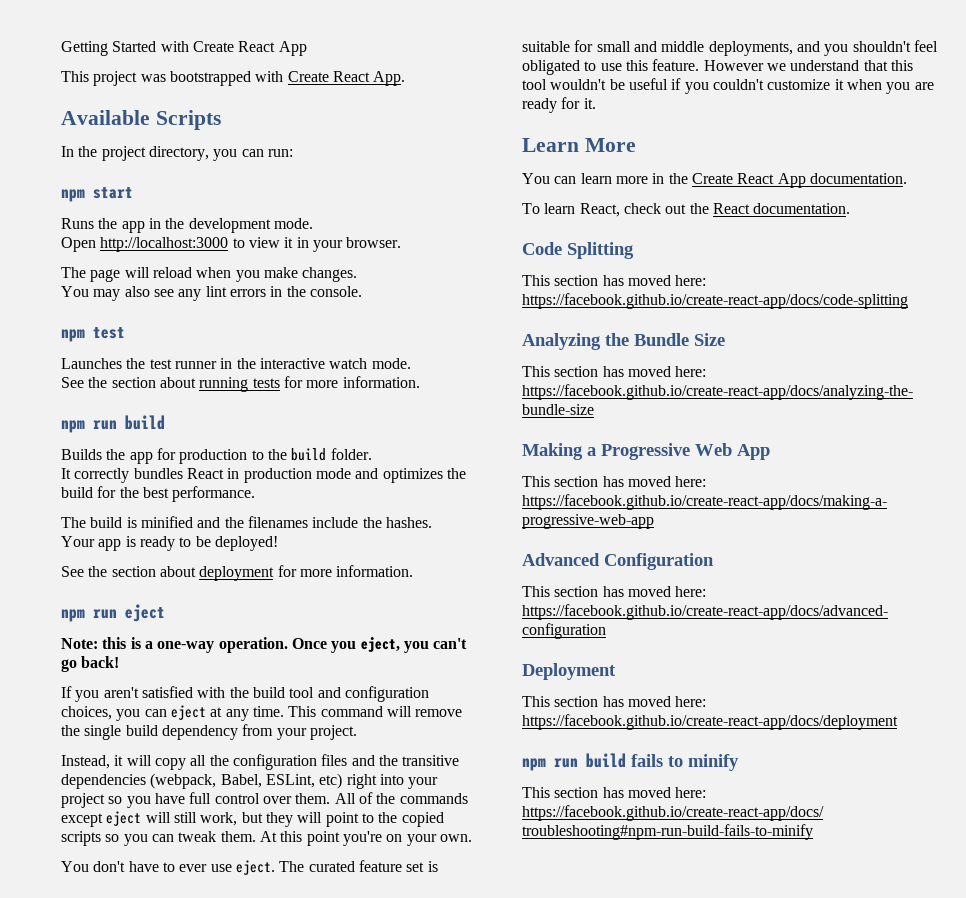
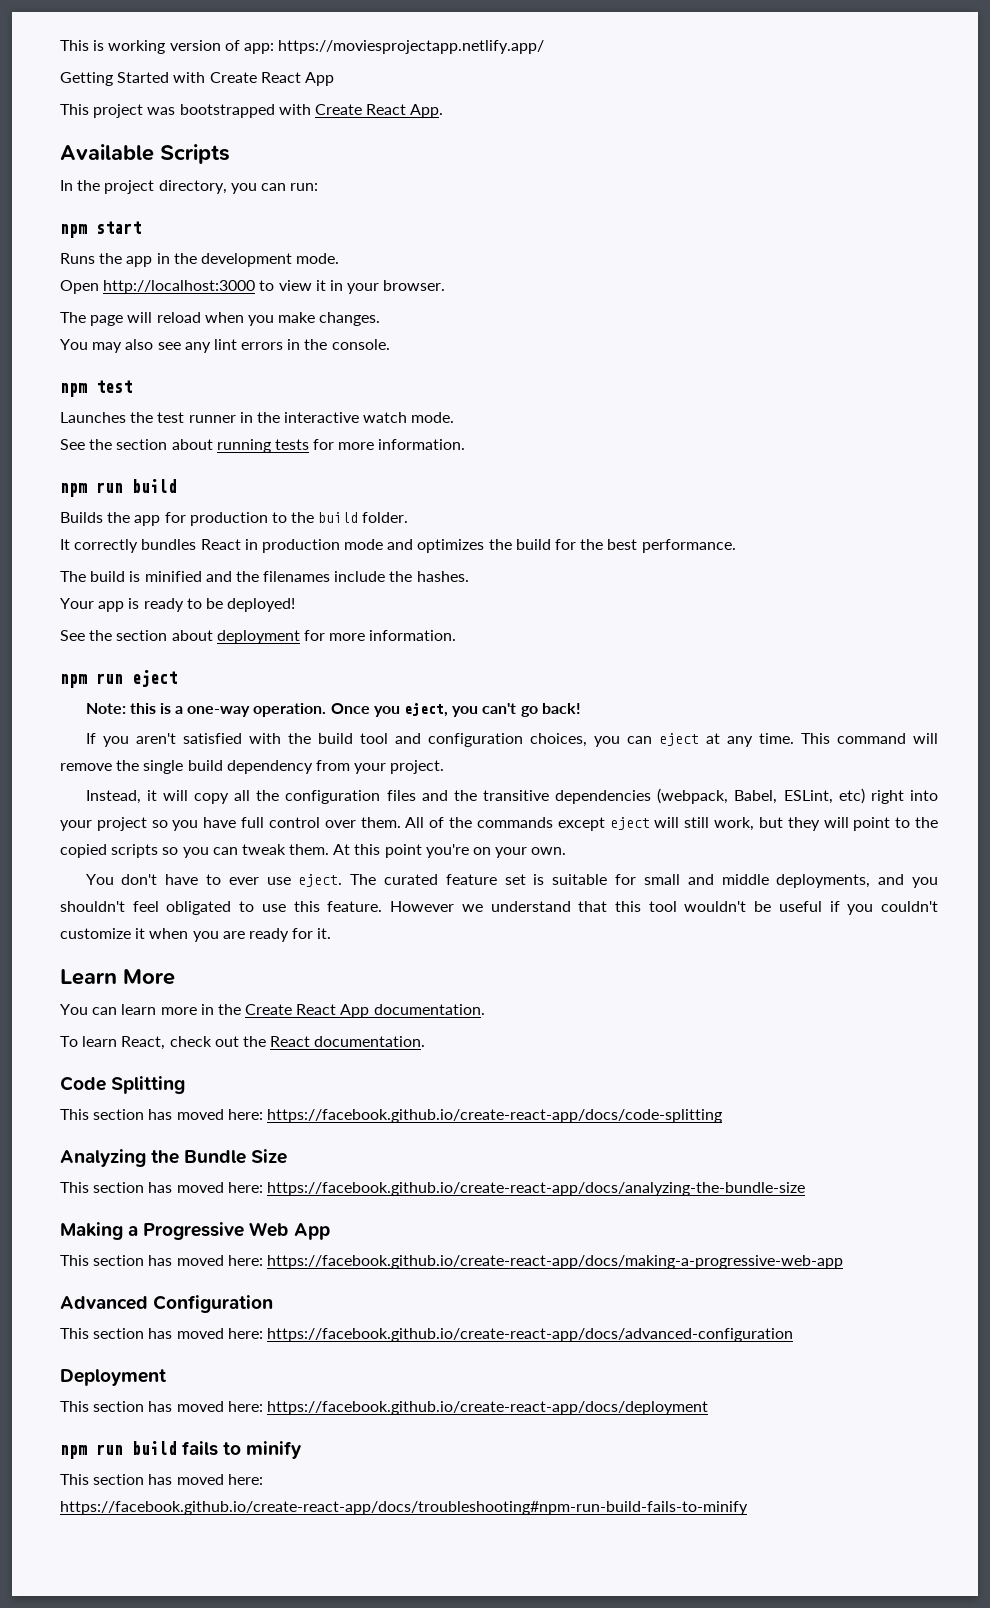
(61, 48) none -> [60,40,545,54] This is working version of app: https://moviesprojectapp.netlify.app/ //

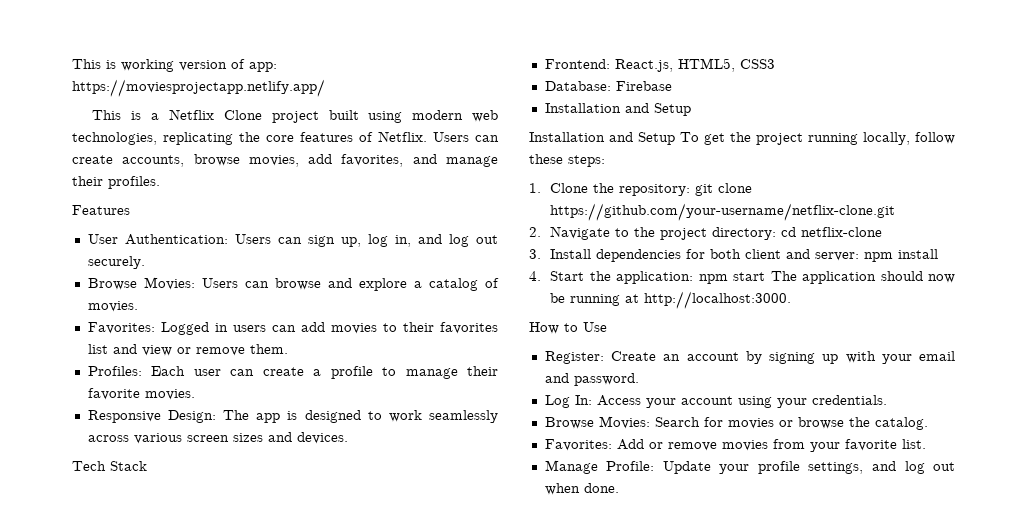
[60,72,334,86] [60,104,444,118] [60,144,230,164] [60,180,319,194] [60,221,141,238] [60,253,340,267] [60,280,446,294] [60,312,381,326] [60,339,390,353] [60,380,132,397] [60,412,455,423] [60,439,466,453] [60,479,177,497] [60,512,409,526] [60,539,736,553] [60,571,469,582] [60,598,296,612] [60,630,457,644] [60,670,177,688] [85,703,581,717] [85,733,939,747] [60,760,445,774] [85,788,939,804] [60,817,939,831] [60,844,567,858] [85,874,938,888] [60,901,938,915] [60,928,332,942] [60,969,175,985] [60,1004,485,1018] [60,1036,426,1050] [60,1076,186,1094] [60,1109,722,1123] [60,1149,288,1167] [60,1182,805,1196] [60,1222,330,1240] [60,1255,843,1269] [60,1295,274,1313] [60,1328,793,1342] [60,1369,166,1386] [60,1401,708,1415] [60,1441,302,1459] [60,1474,263,1485] [60,1501,748,1515] Getting Started with Create React App // This project was bootstrapped with Create React App. // Available Scripts // In the project directory, you can run: // npm start // Runs the app in the development mode. // Open http://localhost:3000 to view it in your browser. // The page will reload when you make changes. // You may also see any lint errors in the console. // npm test // Launches the test runner in the interactive watch mode. // See the section about running tests for more information. // npm run build // Builds the app for production to the build folder. // It correctly bundles React in production mode and optimizes the build for the best performance. // The build is minified and the filenames include the hashes. // Your app is ready to be deployed! // See the section about deployment for more information. // npm run eject // Note: this is a one-way operation. Once you eject, you can't go back! // If you aren't satisfied with the build tool and configuration choices, you can eject at any time. This command will remove the single build dependency from your project. // Instead, it will copy all the configuration files and the transitive dependencies (webpack, Babel, ESLint, etc) right into your project so you have full control over them. All of the commands except eject will still work, but they will point to the copied scripts so you can tweak them. At this point you're on your own. // You don't have to ever use eject. The curated feature set is suitable for small and middle deployments, and you shouldn't feel obligated to use this feature. However we understand that this tool wouldn't be useful if you couldn't customize it when you are ready for it. // Learn More // You can learn more in the Create React App documentation. // To learn React, check out the React documentation. // Code Splitting // This section has moved here: https://facebook.github.io/create-react-app/docs/code-splitting // Analyzing the Bundle Size // This section has moved here: https://facebook.github.io/create-react-app/docs/analyzing-the-bundle-size // Making a Progressive Web App // This section has moved here: https://facebook.github.io/create-react-app/docs/making-a-progressive-web-app // Advanced Configuration // This section has moved here: https://facebook.github.io/create-react-app/docs/advanced-configuration // Deployment // This section has moved here: https://facebook.github.io/create-react-app/docs/deployment // npm run build fails to minify // This section has moved here: https://facebook.github.io/create-react-app/docs/troubleshooting#npm-run-build-fails-to-minify -> [92,109,499,123] [72,131,499,145] [72,154,498,167] [72,176,160,189] [72,205,130,215] [87,234,498,247] [87,256,145,269] [87,277,499,291] [87,301,138,312] [87,322,498,335] [87,344,288,356] [87,366,498,379] [87,388,195,400] [87,410,499,423] [87,432,348,444] [72,461,147,471] [544,58,775,72] [544,81,672,91] [544,103,691,116] [529,132,955,145] [529,154,605,167] [529,183,753,196] [550,203,896,221] [529,226,883,240] [529,249,939,262] [529,271,955,284] [550,291,792,309] [529,322,607,334] [544,351,955,364] [544,373,639,386] [544,395,887,408] [544,416,928,430] [544,439,926,452] [544,460,956,474] [544,483,619,495] This is a Netflix Clone project built using modern web technologies, replicating the core features of Netflix. Users can create accounts, browse movies, add favorites, and manage their profiles. // Features // User Authentication: Users can sign up, log in, and log out securely. // Browse Movies: Users can browse and explore a catalog of movies. // Favorites: Logged in users can add movies to their favorites list and view or remove them. // Profiles: Each user can create a profile to manage their favorite movies. // Responsive Design: The app is designed to work seamlessly across various screen sizes and devices. // Tech Stack // Frontend: React.js, HTML5, CSS3 // Database: Firebase // Installation and Setup // Installation and Setup To get the project running locally, follow these steps: // 1. Clone the repository: git clone https://github.com/your-username/netflix-clone.git // 2. Navigate to the project directory: cd netflix-clone // 3. Install dependencies for both client and server: npm install // 4. Start the application: npm start The application should now be running at http://localhost:3000. // How to Use // Register: Create an account by signing up with your email and password. // Log In: Access your account using your credentials. // Browse Movies: Search for movies or browse the catalog. // Favorites: Add or remove movies from your favorite list. // Manage Profile: Update your profile settings, and log out when done.

